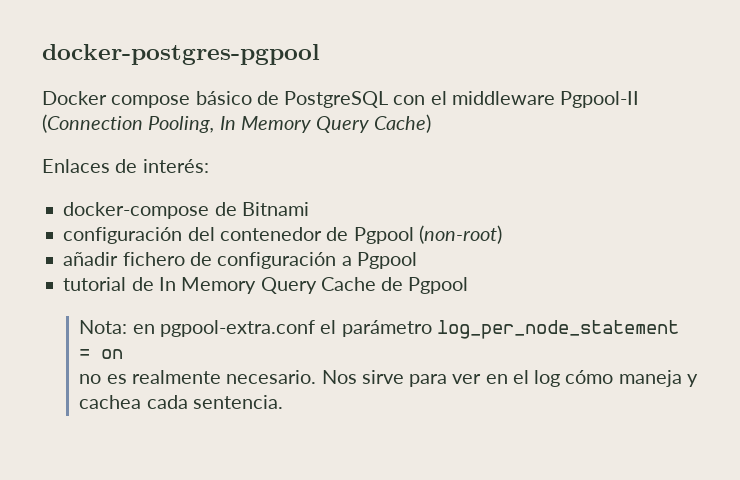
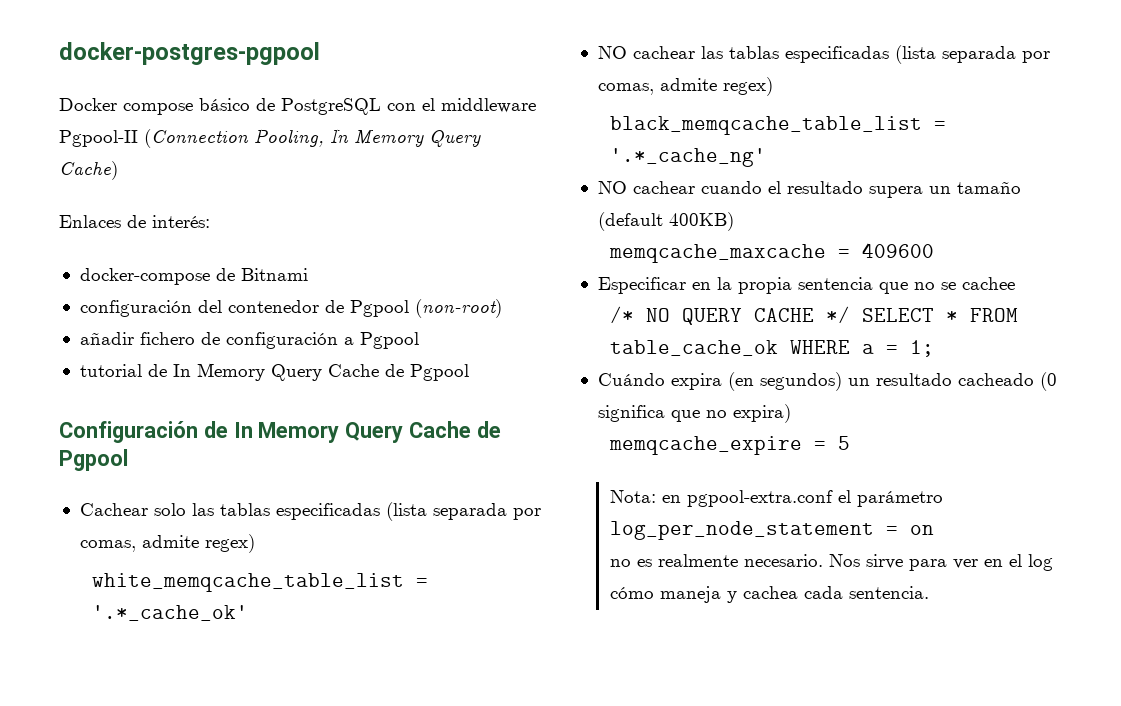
(469, 285) none -> [59,421,501,443] [59,449,128,471] [79,502,541,521] [79,534,255,553] [91,573,428,592] [91,605,248,621] [597,45,1050,64] [597,77,773,96] [609,116,946,135] [609,148,766,167] [597,181,1021,198] [597,212,734,231] [608,243,934,263] [597,277,1015,294] [609,306,1018,325] [609,340,934,357] [597,372,1057,391] [597,404,791,423] [608,436,850,455] // Configuración de In Memory Query Cache de Pgpool // Cachear solo las tablas especificadas (lista separada por comas, admite regex) // white_memqcache_table_list = '.*_cache_ok' // NO cachear las tablas especificadas (lista separada por comas, admite regex) // black_memqcache_table_list = '.*_cache_ng' // NO cachear cuando el resultado supera un tamaño (default 400KB) // memqcache_maxcache = 409600 // Especificar en la propia sentencia que no se cachee // /* NO QUERY CACHE */ SELECT * FROM table_cache_ok WHERE a = 1; // Cuándo expira (en segundos) un resultado cacheado (0 significa que no expira) // memqcache_expire = 5

